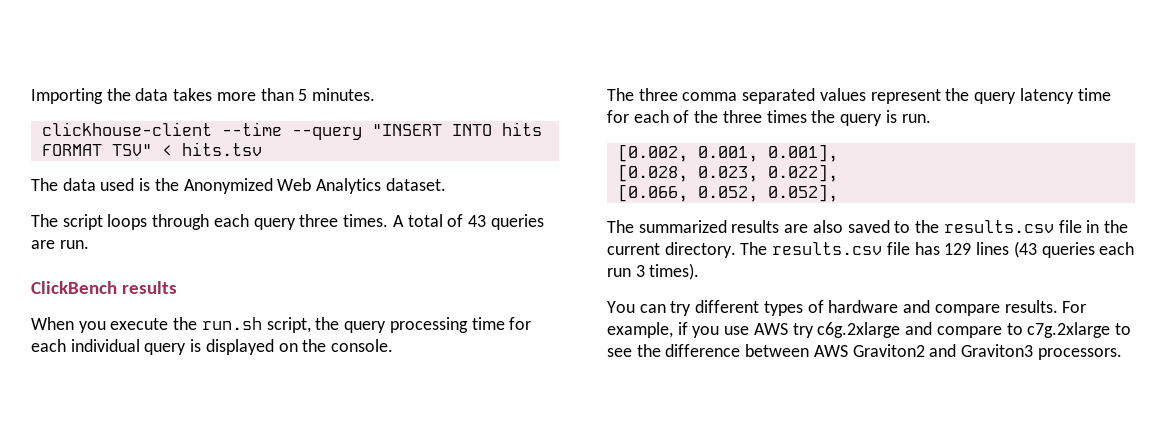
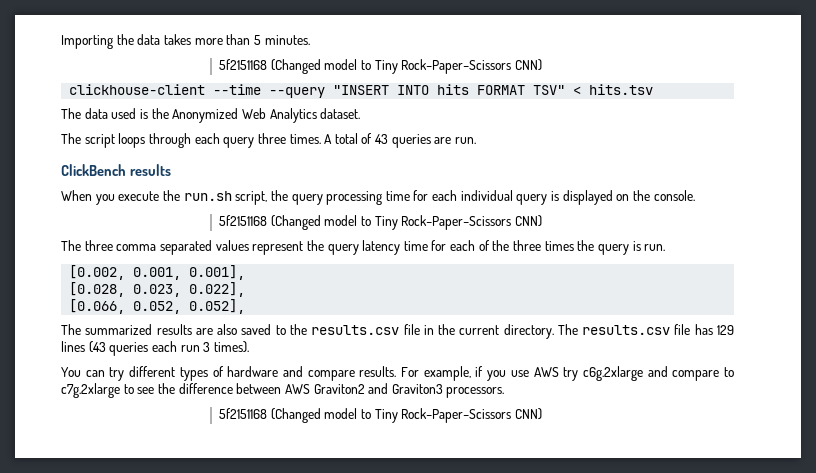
(376, 94) none -> [219,59,542,74] // 5f2151168 (Changed model to Tiny Rock–Paper–Scissors CNN)
(394, 345) none -> [219,215,542,230] // 5f2151168 (Changed model to Tiny Rock–Paper–Scissors CNN)
(1122, 354) none -> [219,408,542,423] // 5f2151168 (Changed model to Tiny Rock–Paper–Scissors CNN)

